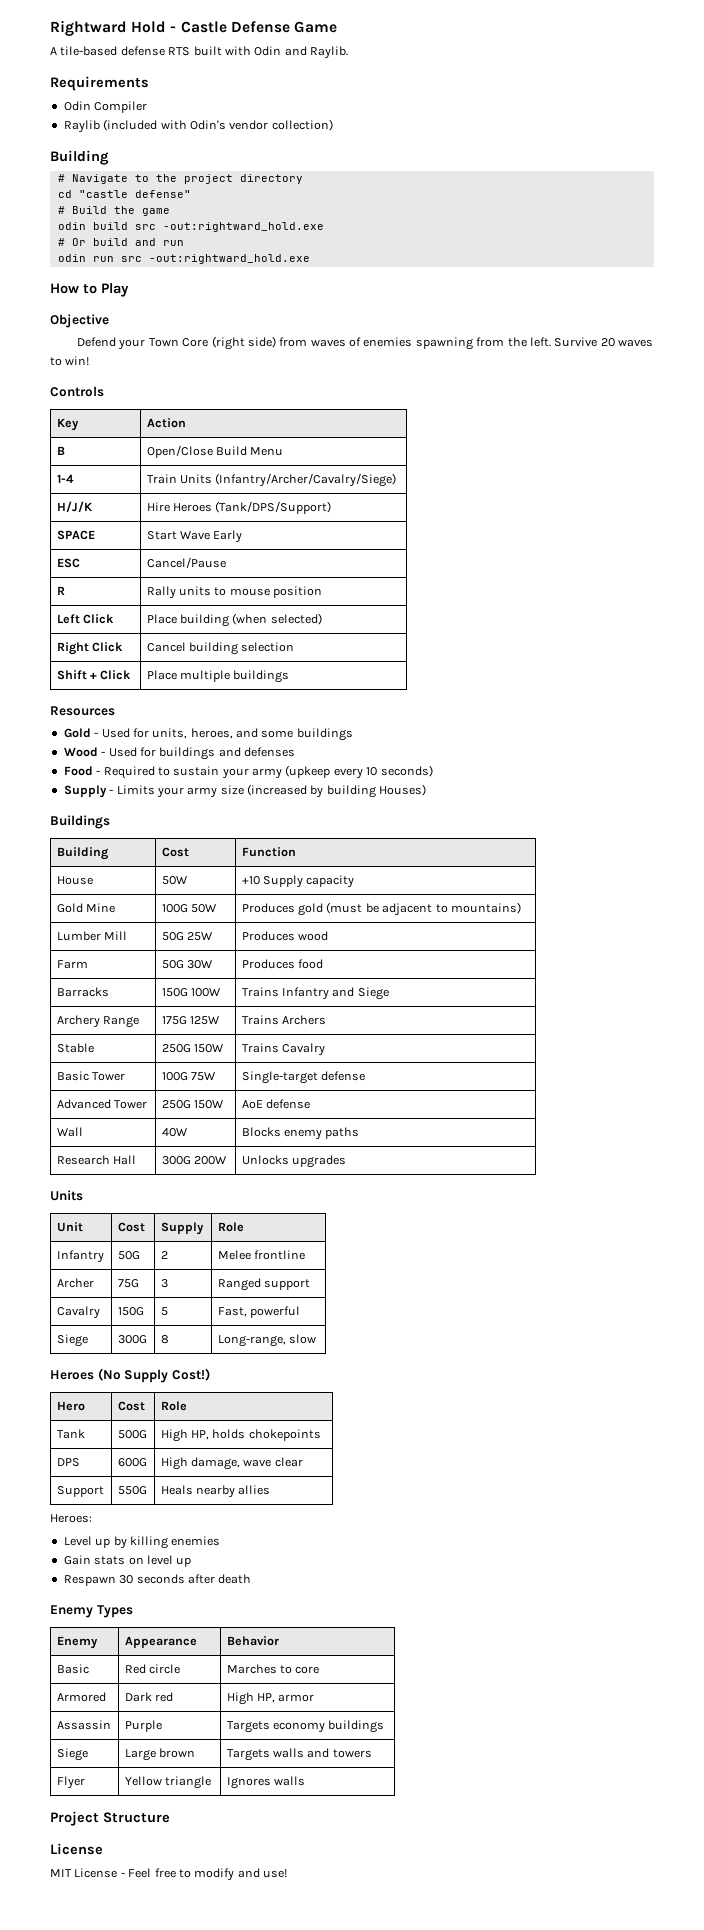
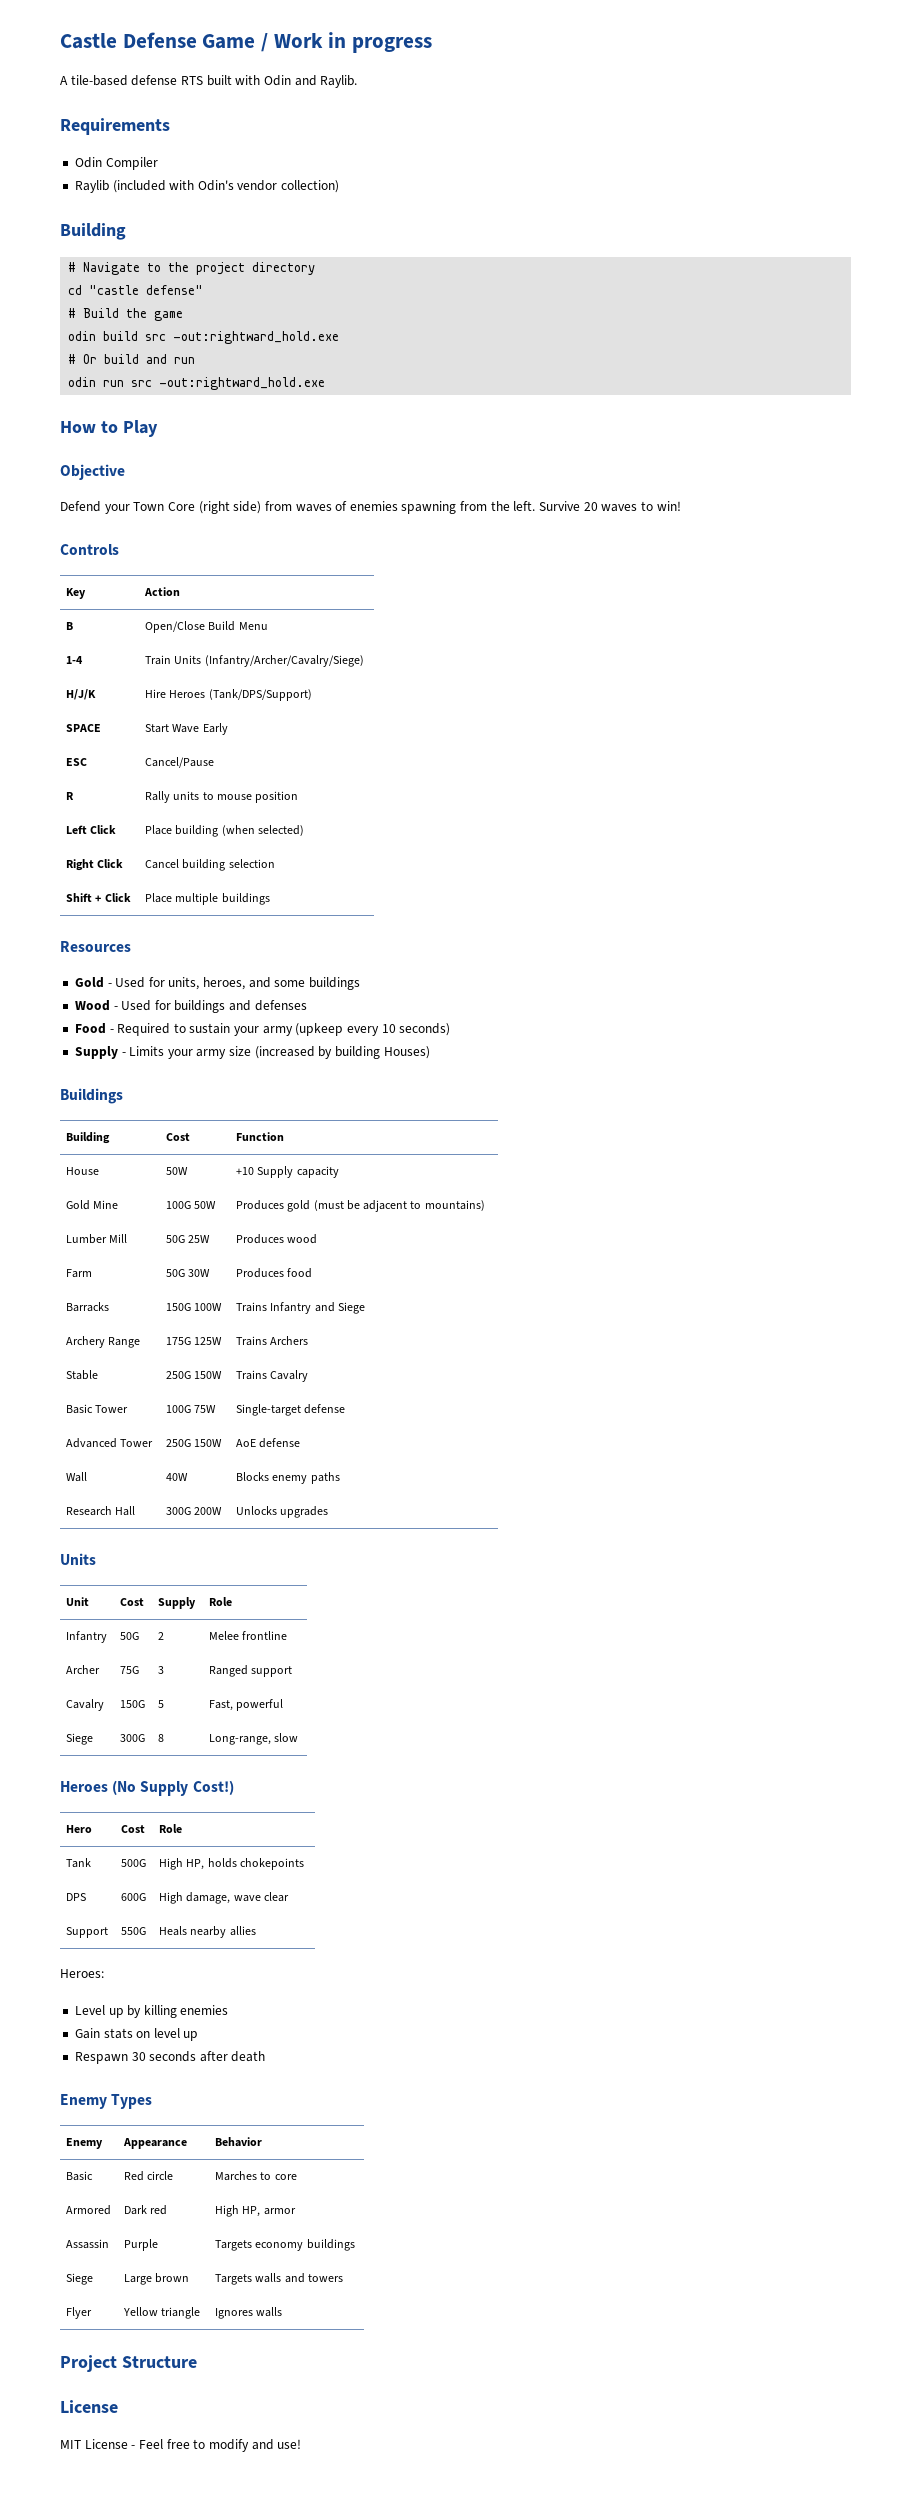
[50,20,177,36] Rightward Hold - -> (60, 41) none
(337, 27) none -> [261,32,433,53] / Work in progress

